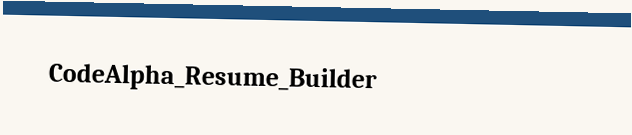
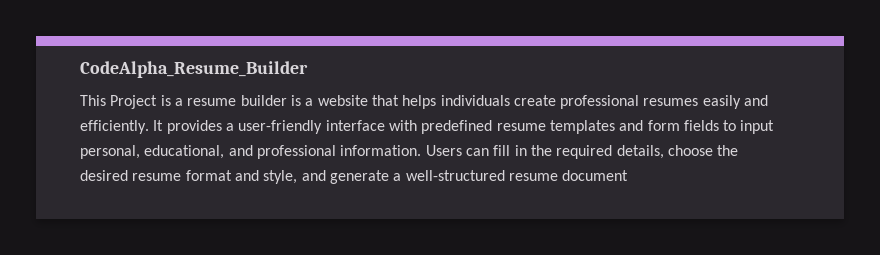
(377, 78) none -> [80,95,769,109] [80,120,775,134] [80,145,739,159] [80,170,629,184] // This Project is a resume builder is a website that helps individuals create professional resumes easily and efficiently. It provides a user-friendly interface with predefined resume templates and form fields to input personal, educational, and professional information. Users can fill in the required details, choose the desired resume format and style, and generate a well-structured resume document

